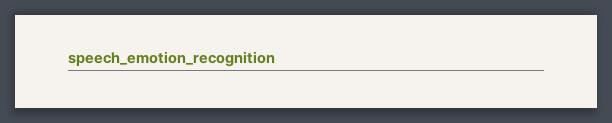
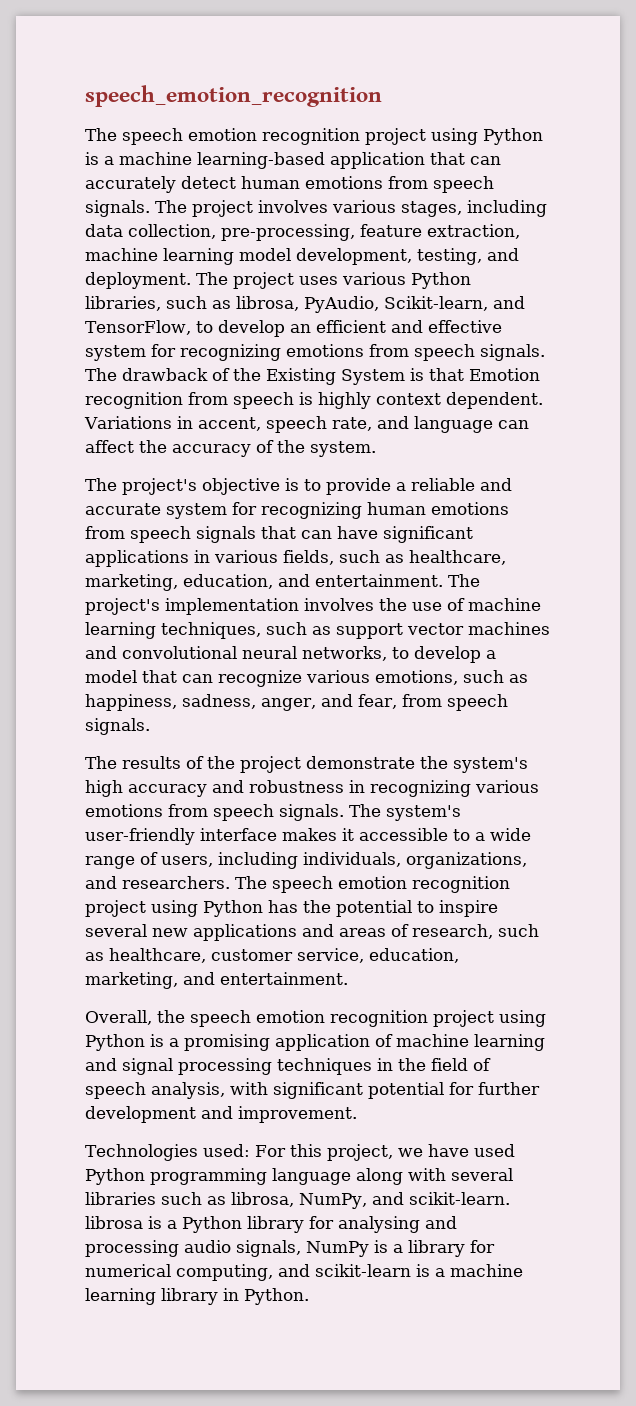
(275, 59) none -> [85,128,543,145] [85,152,501,169] [85,176,494,193] [85,200,547,217] [85,224,520,241] [85,248,519,265] [85,272,471,289] [85,296,525,313] [85,320,502,337] [85,344,545,361] [85,368,540,385] [85,392,543,409] [84,416,529,433] [85,440,376,457] [85,478,512,495] [85,502,509,519] [85,526,473,543] [85,550,506,567] [85,574,480,591] [85,598,541,615] [85,622,550,639] [85,646,496,663] [85,670,528,687] [85,694,508,711] [85,718,150,735] [85,756,528,773] [85,780,539,797] [85,804,461,821] [85,828,531,845] [85,852,527,869] [85,876,510,893] [85,900,498,917] [85,924,539,941] [85,948,459,963] [85,972,348,989] [85,1010,546,1027] [85,1034,545,1051] [85,1058,491,1075] [85,1082,540,1099] [85,1106,357,1123] [85,1144,515,1161] [85,1168,513,1185] [85,1192,510,1209] [85,1216,457,1233] [85,1240,495,1257] [85,1264,523,1281] [85,1288,309,1305] // The speech emotion recognition project using Python is a machine learning-based application that can accurately detect human emotions from speech signals. The project involves various stages, including data collection, pre-processing, feature extraction, machine learning model development, testing, and deployment. The project uses various Python libraries, such as librosa, PyAudio, Scikit-learn, and TensorFlow, to develop an efficient and effective system for recognizing emotions from speech signals. The drawback of the Existing System is that Emotion recognition from speech is highly context dependent. Variations in accent, speech rate, and language can affect the accuracy of the system. // The project's objective is to provide a reliable and accurate system for recognizing human emotions from speech signals that can have significant applications in various fields, such as healthcare, marketing, education, and entertainment. The project's implementation involves the use of machine learning techniques, such as support vector machines and convolutional neural networks, to develop a model that can recognize various emotions, such as happiness, sadness, anger, and fear, from speech signals. // The results of the project demonstrate the system's high accuracy and robustness in recognizing various emotions from speech signals. The system's user-friendly interface makes it accessible to a wide range of users, including individuals, organizations, and researchers. The speech emotion recognition project using Python has the potential to inspire several new applications and areas of research, such as healthcare, customer service, education, marketing, and entertainment. // Overall, the speech emotion recognition project using Python is a promising application of machine learning and signal processing techniques in the field of speech analysis, with significant potential for further development and improvement. // Technologies used: For this project, we have used Python programming language along with several libraries such as librosa, NumPy, and scikit-learn. librosa is a Python library for analysing and processing audio signals, NumPy is a library for numerical computing, and scikit-learn is a machine learning library in Python.

